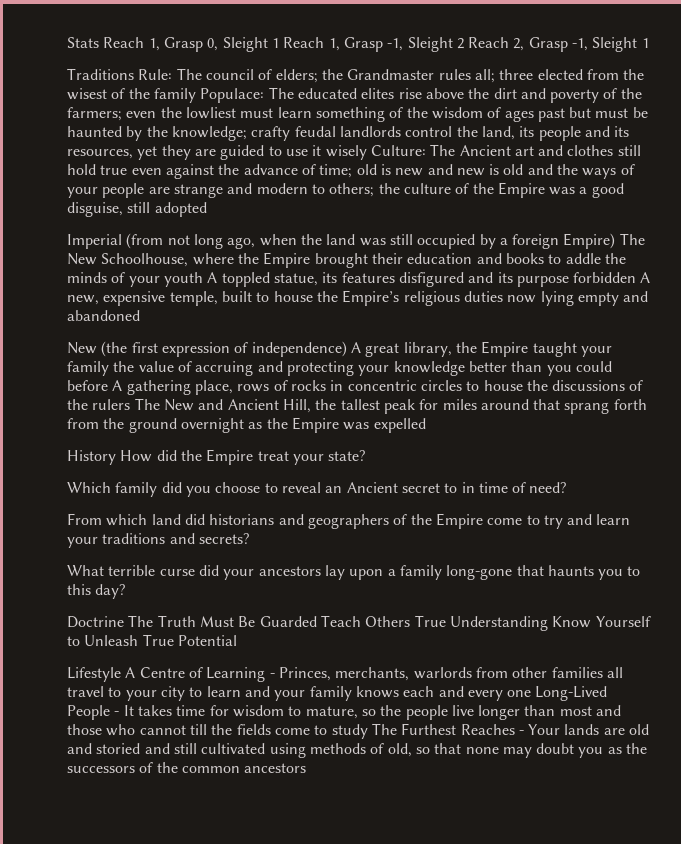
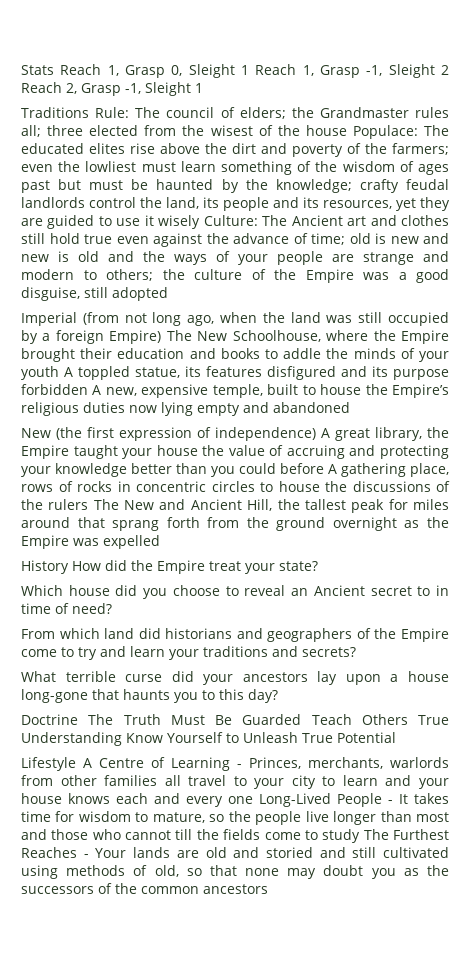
[153,88,196,103] family -> [305,125,347,136] house
[67,361,109,376] family -> [156,445,198,456] house
[115,482,158,497] family -> [68,585,110,596] house
[399,565,442,580] family -> [407,671,449,682] house
[309,686,352,701] family -> [21,793,62,804] house

